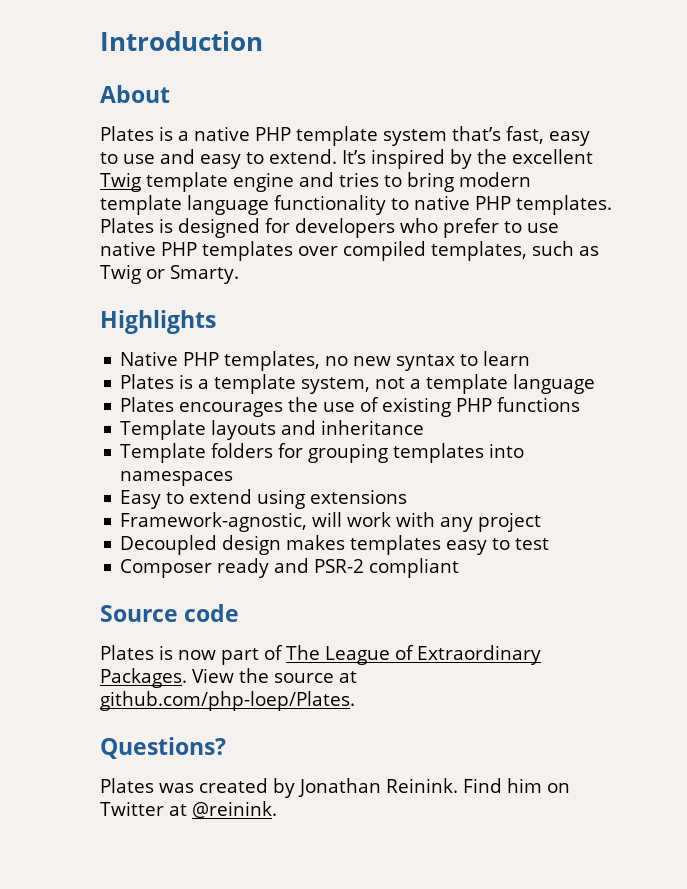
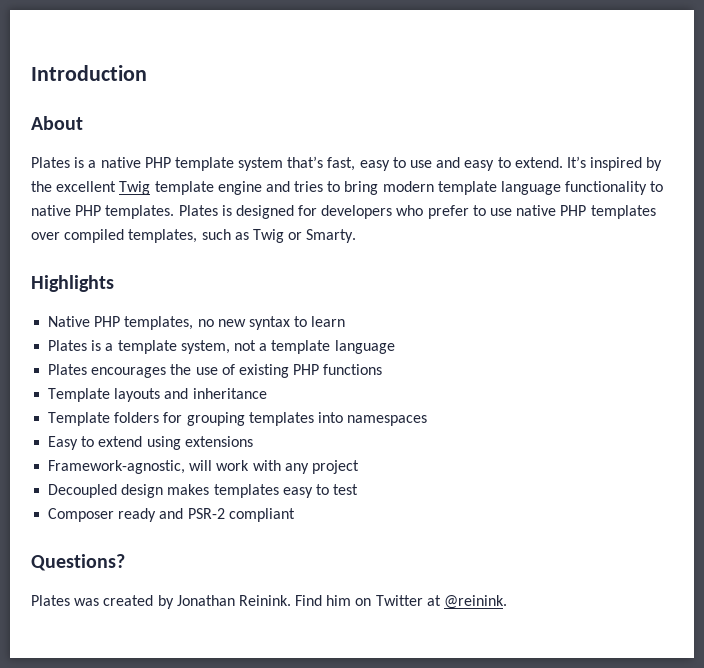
[100,604,240,622] [100,645,541,665] [100,668,357,688] [100,691,355,711] // Source code // Plates is now part of The League of Extraordinary Packages. View the source at github.com/php-loep/Plates. -> (295, 515) none

